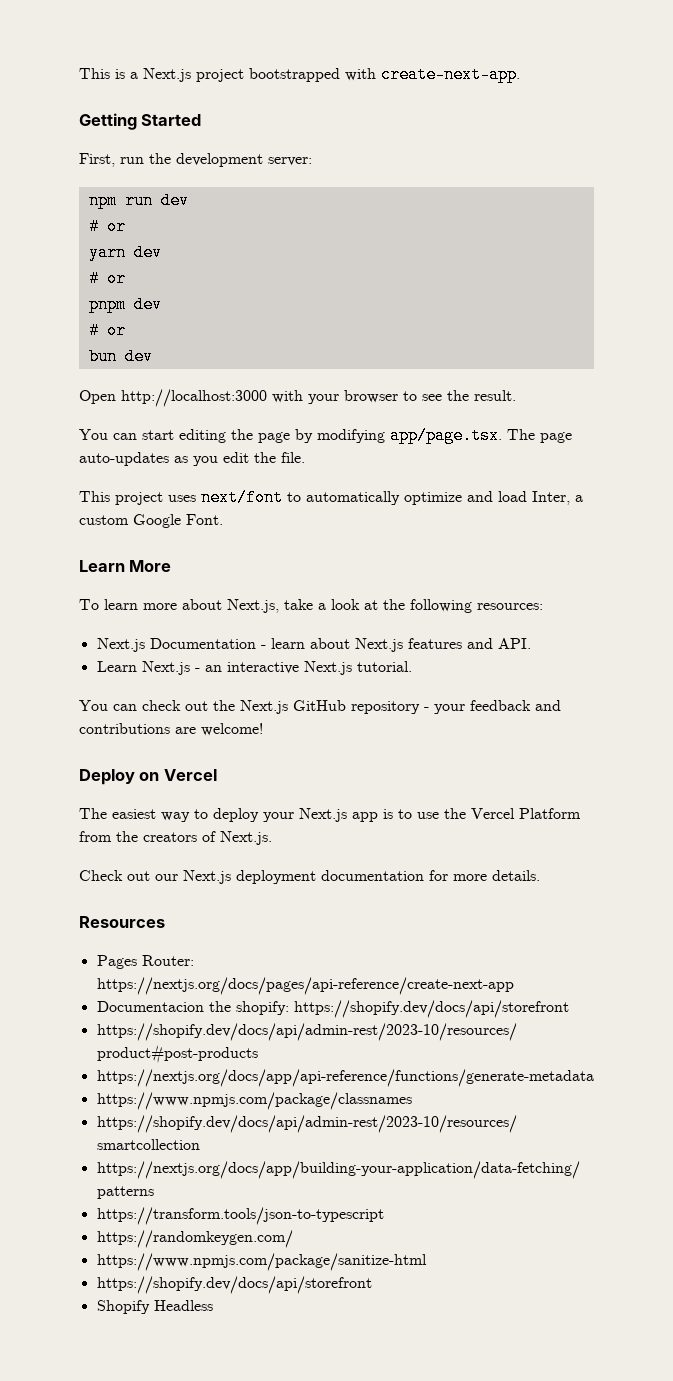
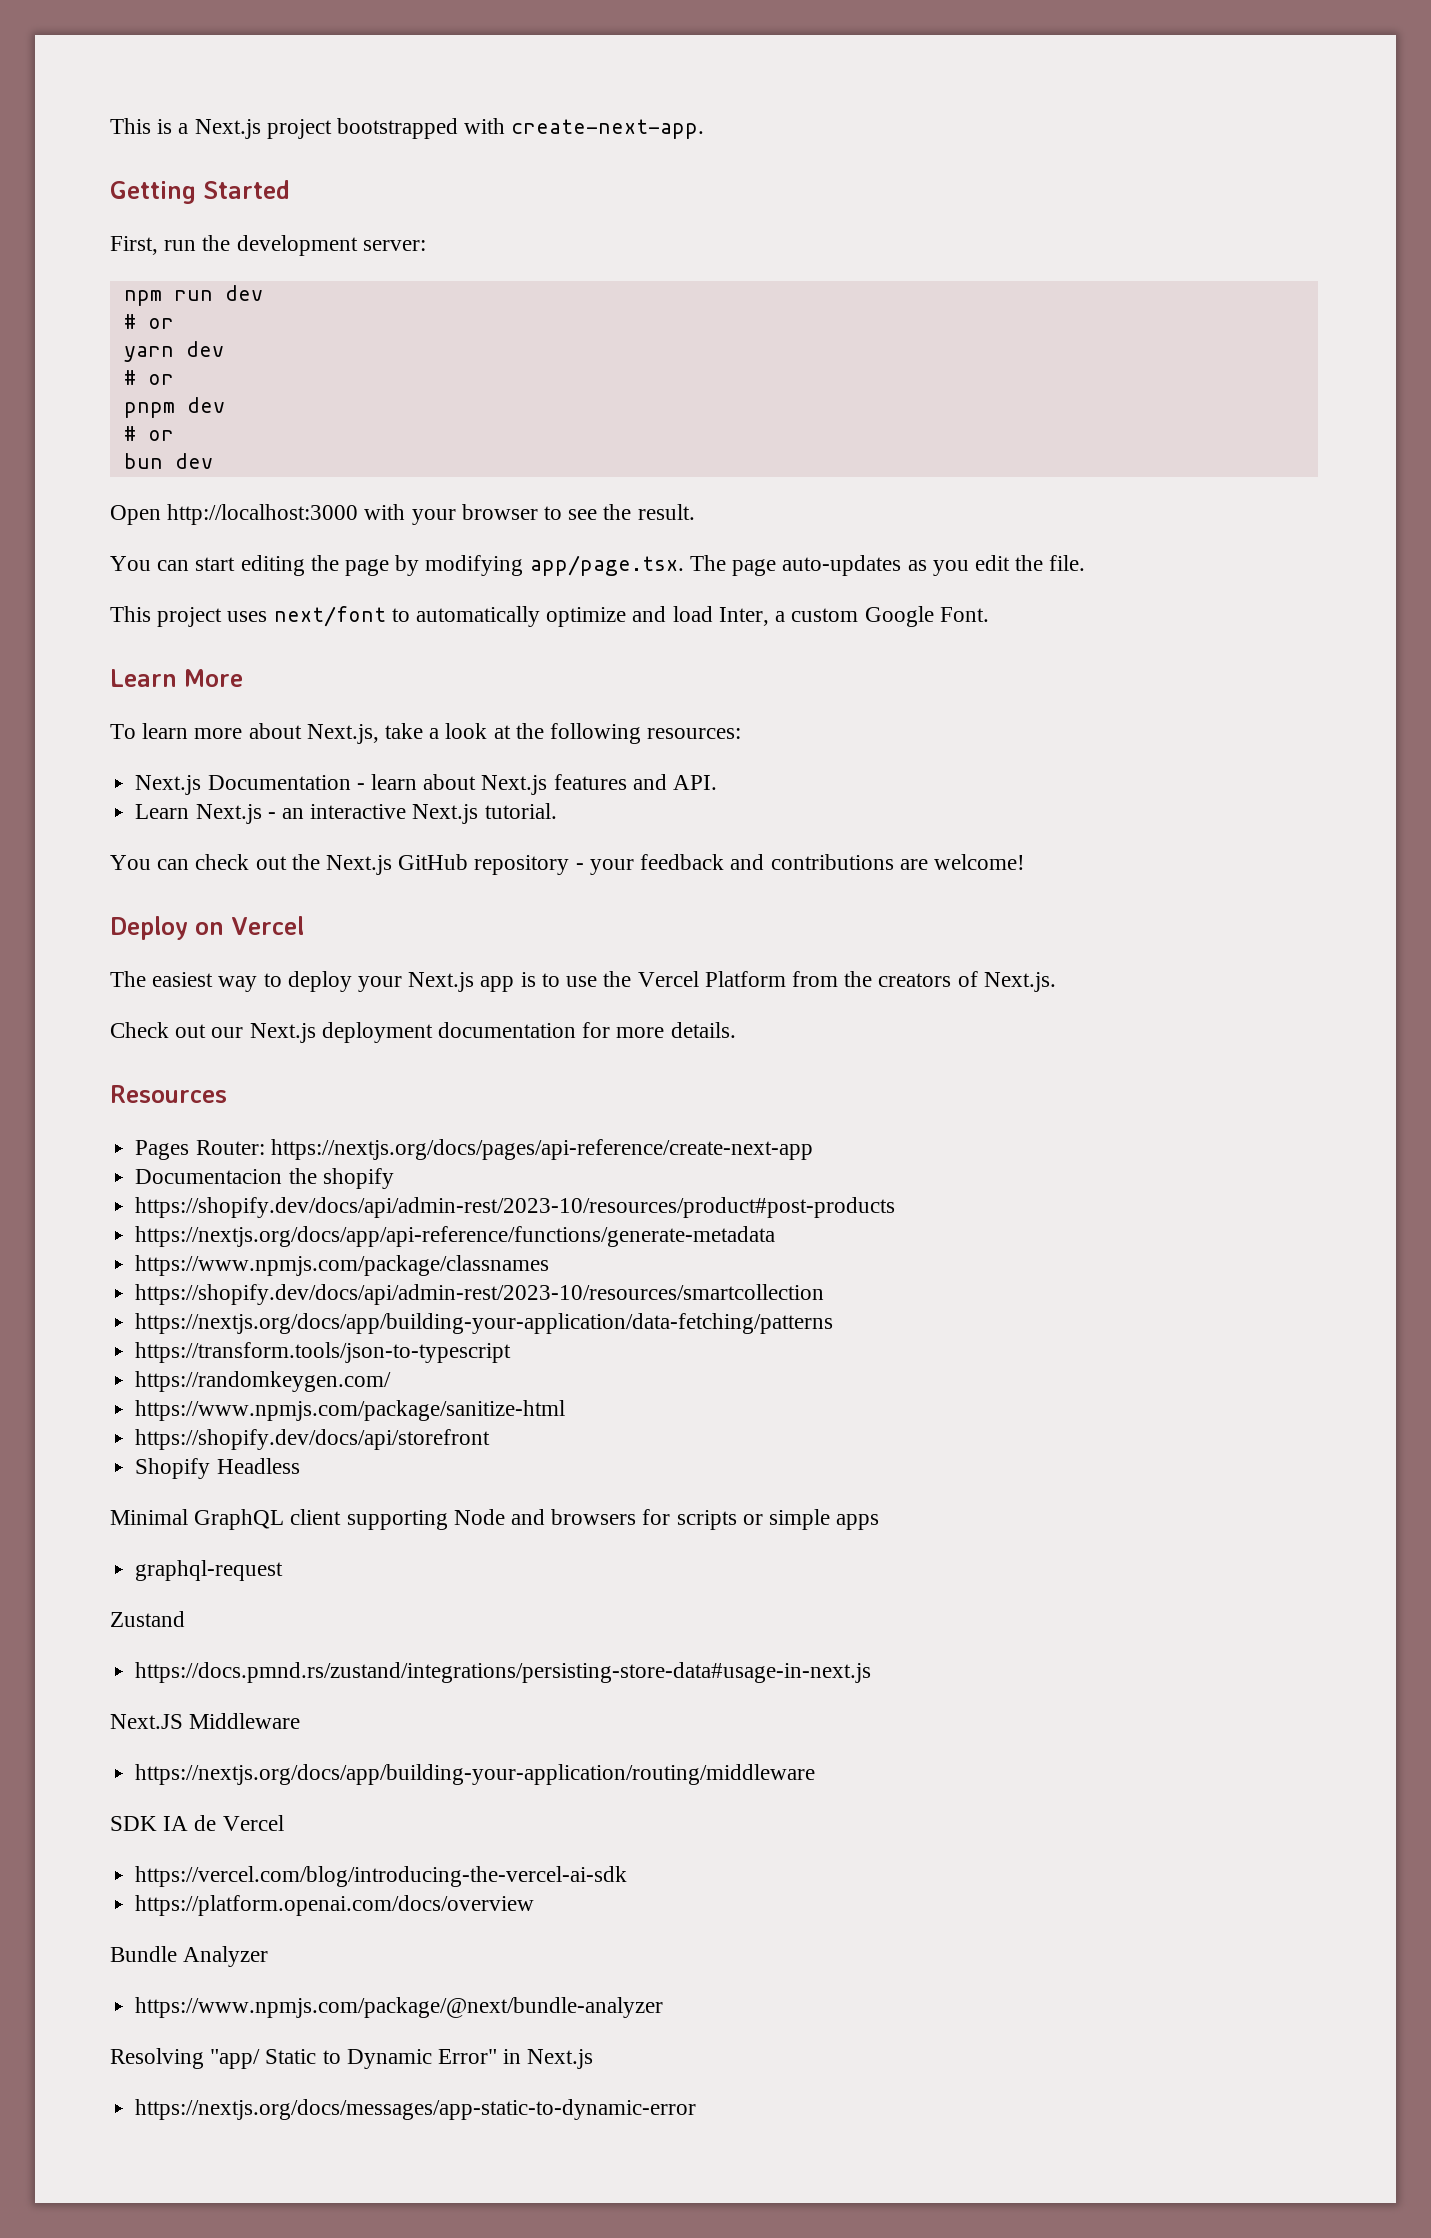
[235,1000,569,1018] shopify: https://shopify.dev/docs/api/storefront -> [322,1168,394,1189] shopify
(213, 1305) none -> [110,1509,880,1530] [135,1560,284,1581] [110,1611,185,1627] [135,1662,872,1683] [110,1713,301,1729] [135,1764,816,1785] [110,1815,284,1831] [135,1866,628,1887] [135,1895,535,1916] [110,1946,269,1967] [135,1997,664,2018] [110,2048,594,2069] [135,2099,697,2120] // Minimal GraphQL client supporting Node and browsers for scripts or simple apps // graphql-request // Zustand // https://docs.pmnd.rs/zustand/integrations/persisting-store-data#usage-in-next.js // Next.JS Middleware // https://nextjs.org/docs/app/building-your-application/routing/middleware // SDK IA de Vercel // https://vercel.com/blog/introducing-the-vercel-ai-sdk // https://platform.openai.com/docs/overview // Bundle Analyzer // https://www.npmjs.com/package/@next/bundle-analyzer // Resolving "app/ Static to Dynamic Error" in Next.js // https://nextjs.org/docs/messages/app-static-to-dynamic-error

